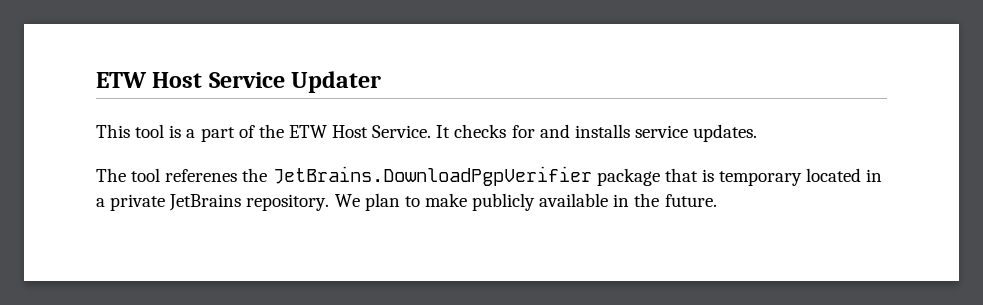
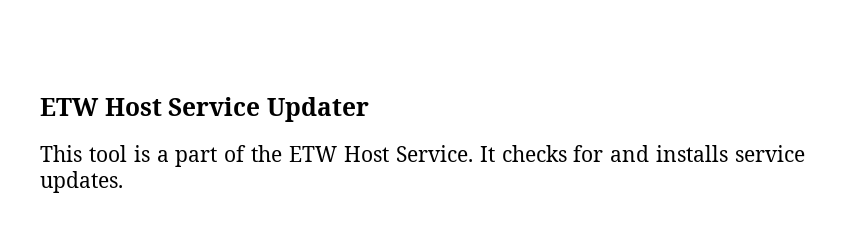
[96,166,883,186] [96,193,717,211] // The tool referenes the JetBrains.DownloadPgpVerifier package that is temporary located in a private JetBrains repository. We plan to make publicly available in the future. -> (123, 182) none

